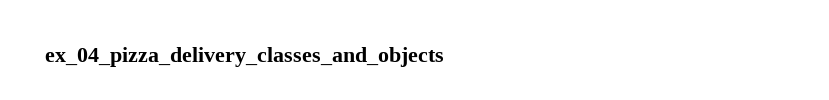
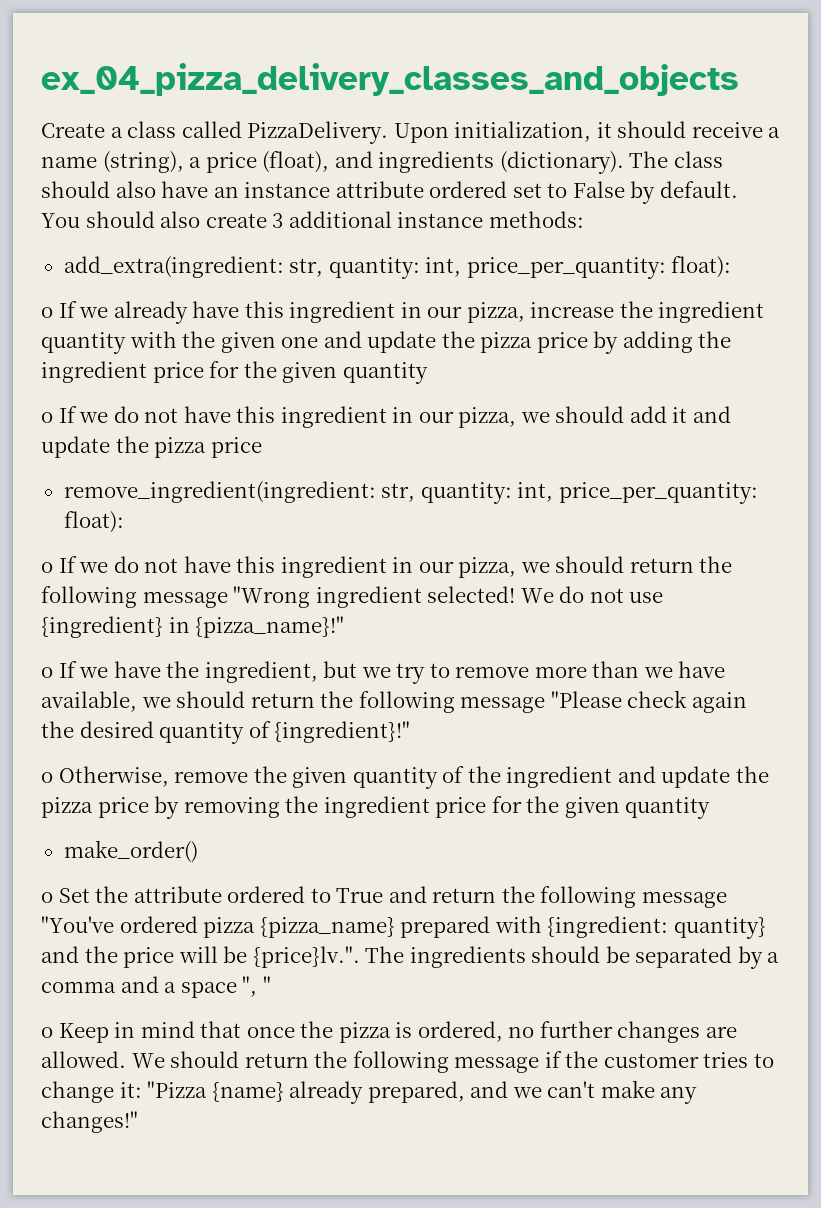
(444, 57) none -> [41,121,781,144] [41,151,723,174] [41,181,738,204] [41,211,584,228] [63,256,732,279] [41,301,765,324] [41,331,732,354] [41,361,428,384] [41,406,732,428] [41,436,262,458] [63,481,758,504] [63,511,124,533] [41,556,733,578] [41,586,664,608] [41,616,345,638] [41,661,726,684] [41,690,747,713] [41,721,411,744] [41,766,769,789] [41,796,711,819] [63,840,198,863] [41,886,727,908] [41,916,766,939] [41,946,780,969] [41,976,271,998] [41,1021,737,1043] [41,1051,774,1073] [41,1080,698,1104] [41,1111,138,1133] // Create a class called PizzaDelivery. Upon initialization, it should receive a name (string), a price (float), and ingredients (dictionary). The class should also have an instance attribute ordered set to False by default. You should also create 3 additional instance methods: // add_extra(ingredient: str, quantity: int, price_per_quantity: float): // o If we already have this ingredient in our pizza, increase the ingredient quantity with the given one and update the pizza price by adding the ingredient price for the given quantity // o If we do not have this ingredient in our pizza, we should add it and update the pizza price // remove_ingredient(ingredient: str, quantity: int, price_per_quantity: float): // o If we do not have this ingredient in our pizza, we should return the following message "Wrong ingredient selected! We do not use {ingredient} in {pizza_name}!" // o If we have the ingredient, but we try to remove more than we have available, we should return the following message "Please check again the desired quantity of {ingredient}!" // o Otherwise, remove the given quantity of the ingredient and update the pizza price by removing the ingredient price for the given quantity // make_order() // o Set the attribute ordered to True and return the following message "You've ordered pizza {pizza_name} prepared with {ingredient: quantity} and the price will be {price}lv.". The ingredients should be separated by a comma and a space ", " // o Keep in mind that once the pizza is ordered, no further changes are allowed. We should return the following message if the customer tries to change it: "Pizza {name} already prepared, and we can't make any changes!"

